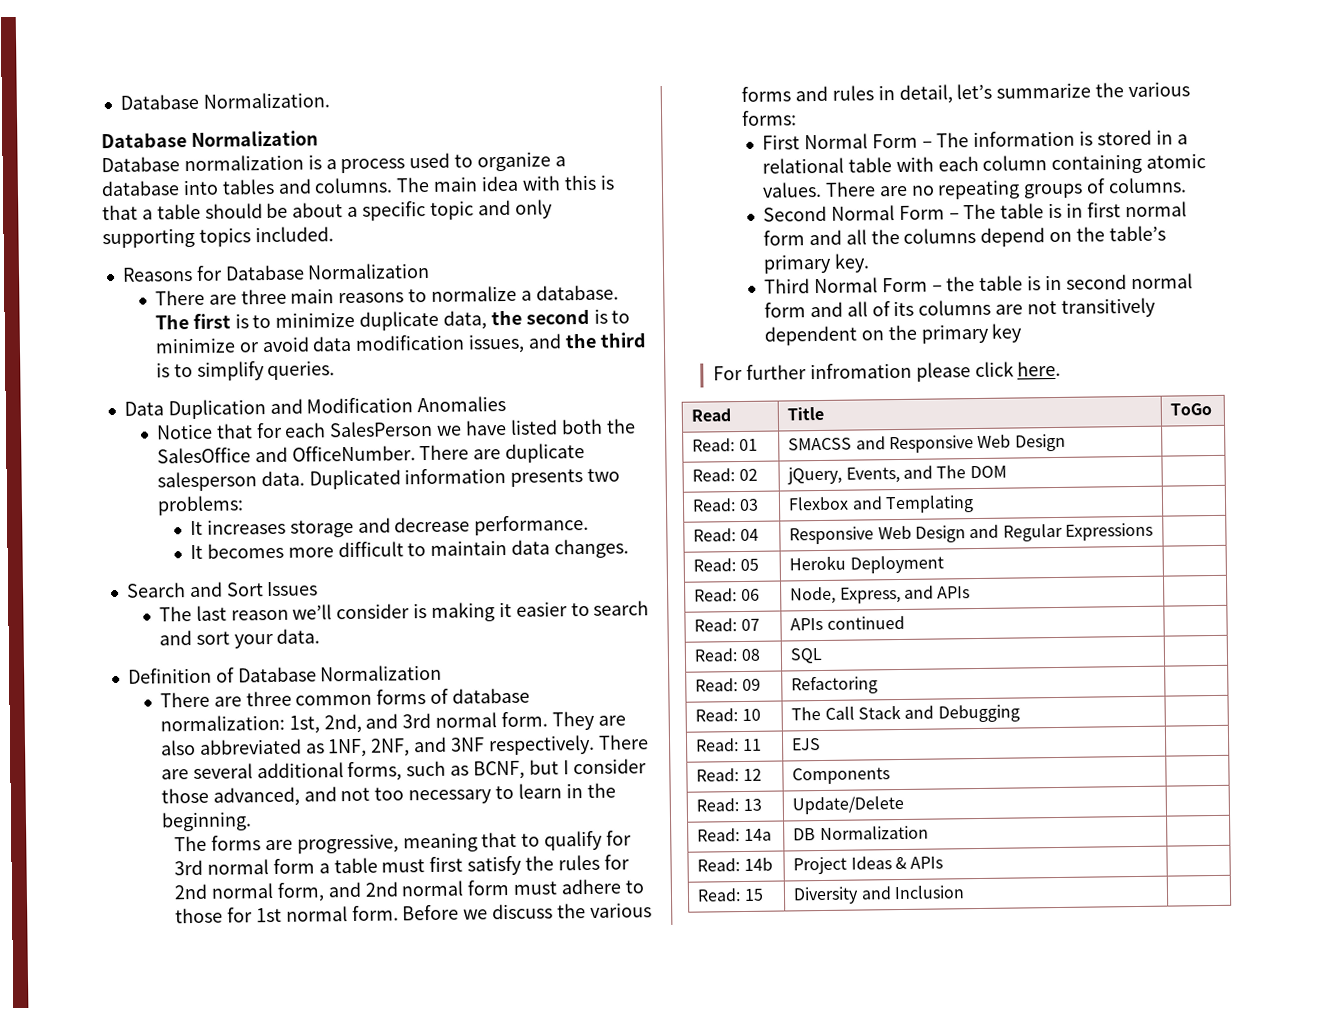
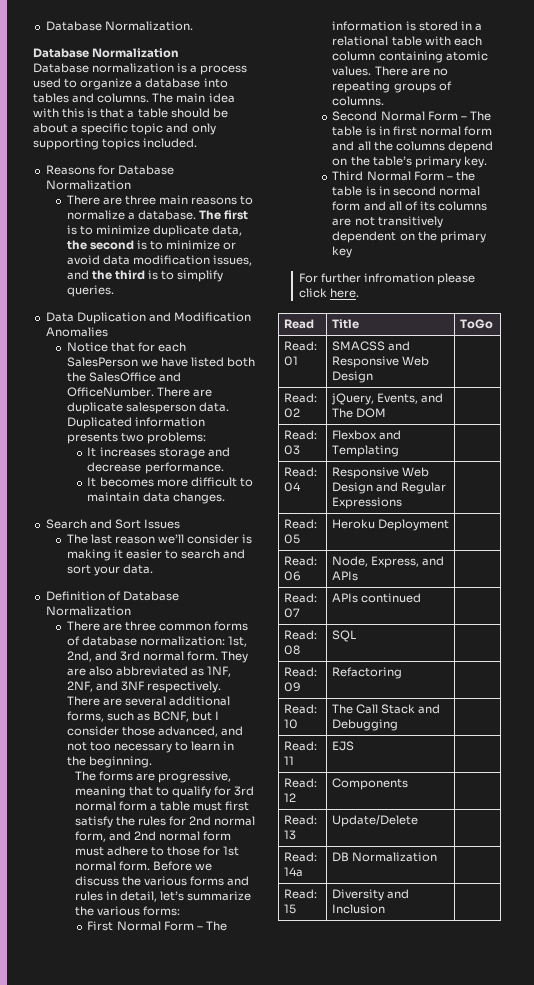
[697,857,773,872] [793,856,944,875] // Read: 14b | Project Ideas & APIs | -> (438, 857) none

